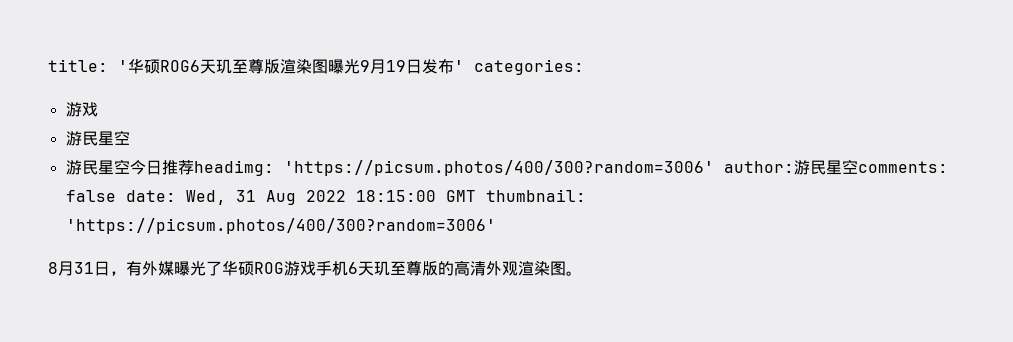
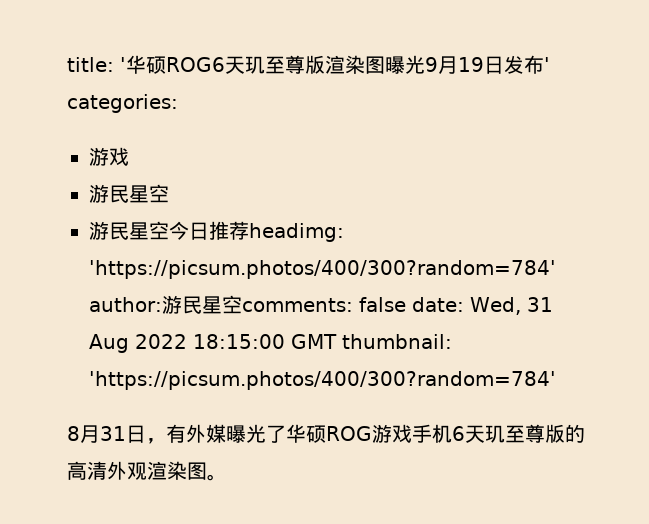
[283,160,714,176] 'https://picsum.photos/400/300?random=3006' -> [89,260,556,279] 'https://picsum.photos/400/300?random=784'
[65,218,496,234] 'https://picsum.photos/400/300?random=3006' -> [89,371,556,390] 'https://picsum.photos/400/300?random=784'

